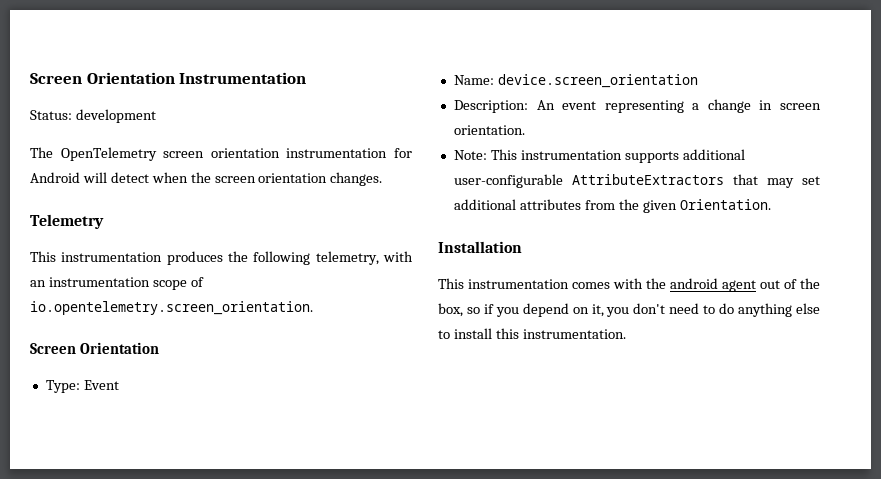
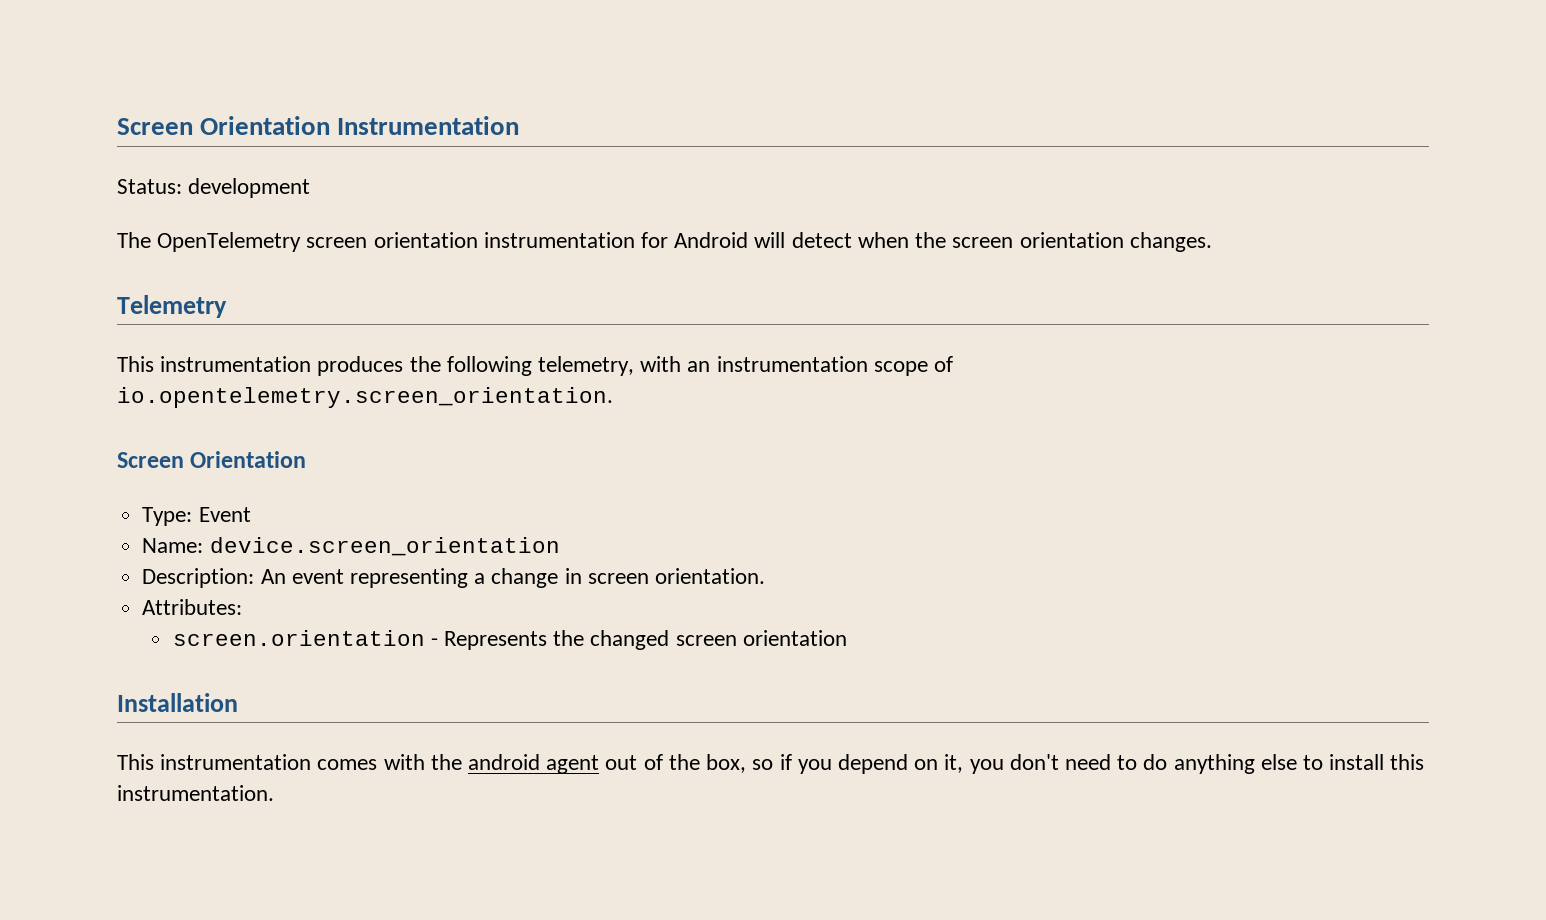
[453,149,745,163] [453,174,820,188] [453,199,771,213] Note: This instrumentation supports additional user-configurable AttributeExtractors that may set additional attributes from the given Orientation. -> [142,599,243,615] [172,630,847,650] Attributes: // screen.orientation - Represents the changed screen orientation

